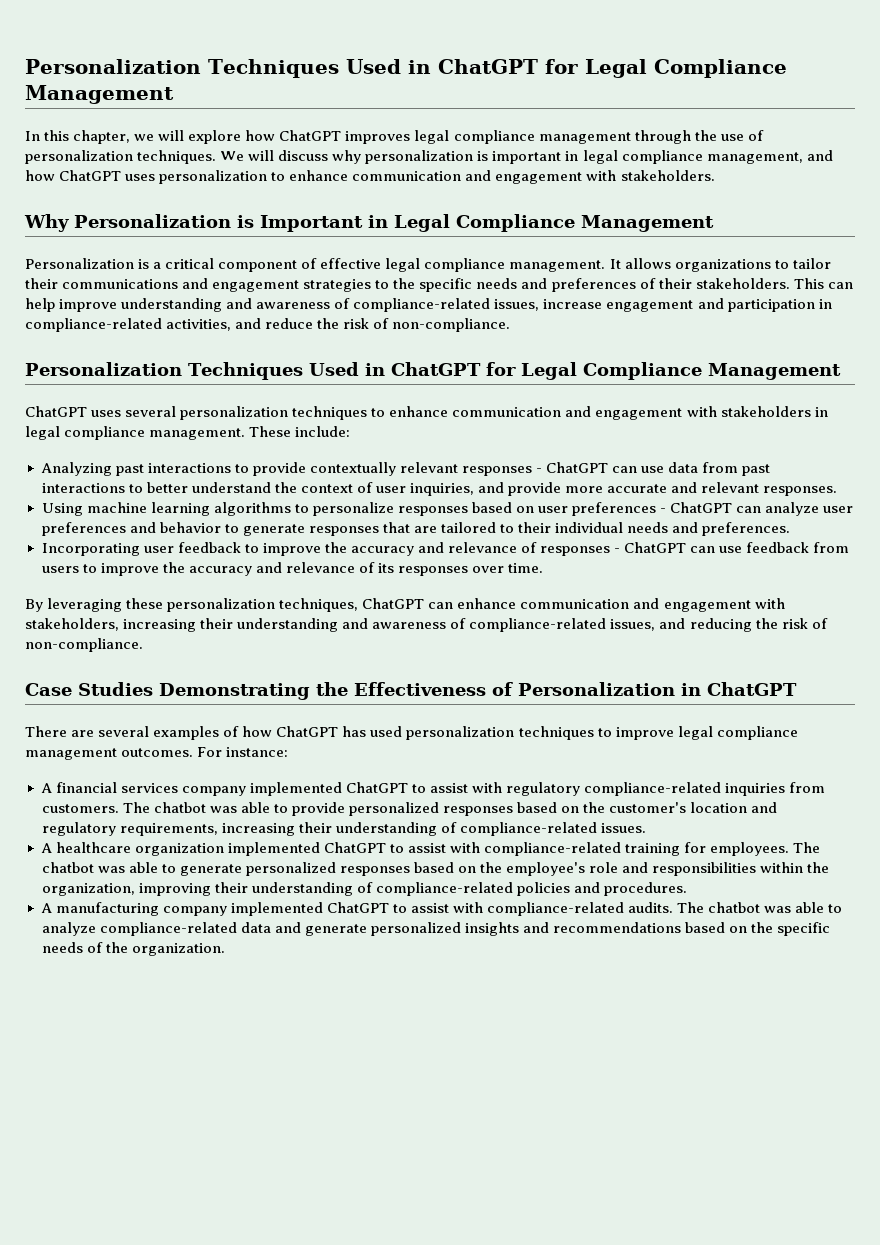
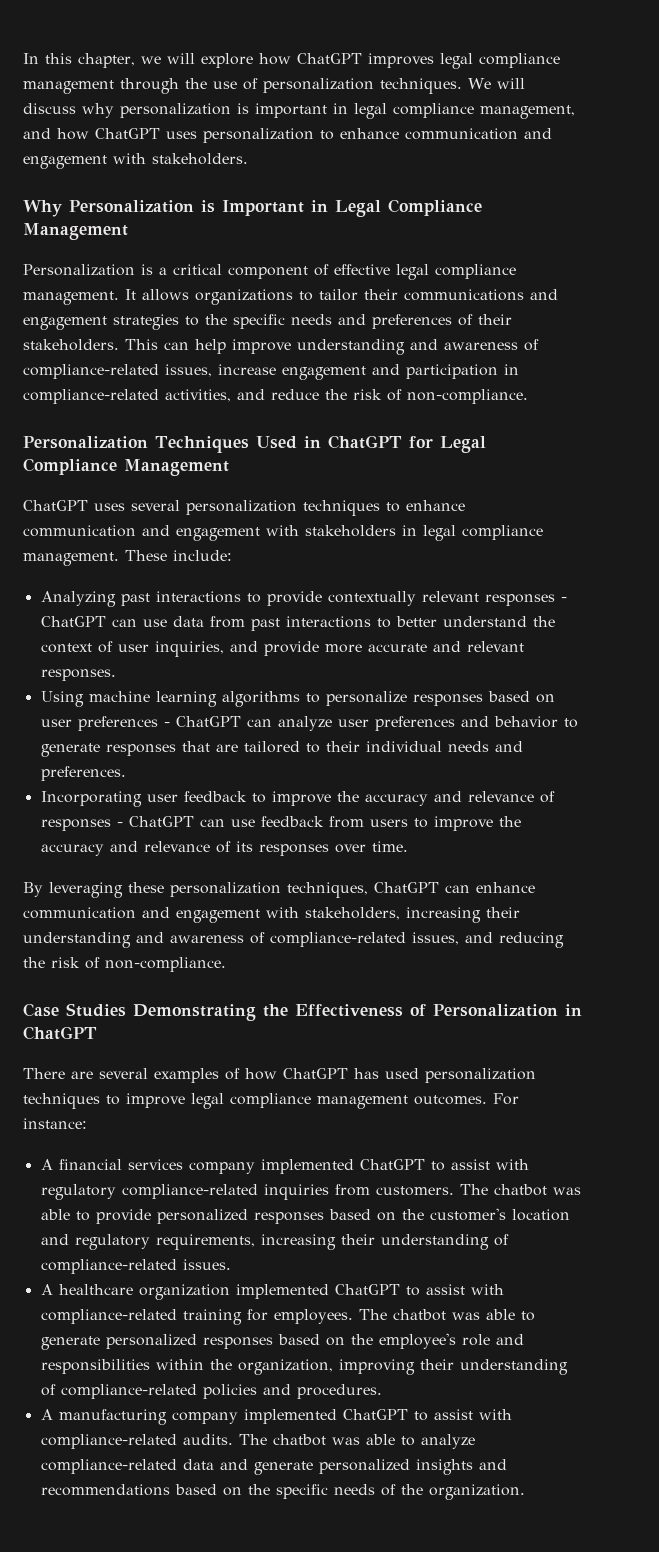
[25,59,787,78] [25,85,174,104] Personalization Techniques Used in ChatGPT for Legal Compliance Management // -> (23, 58) none

